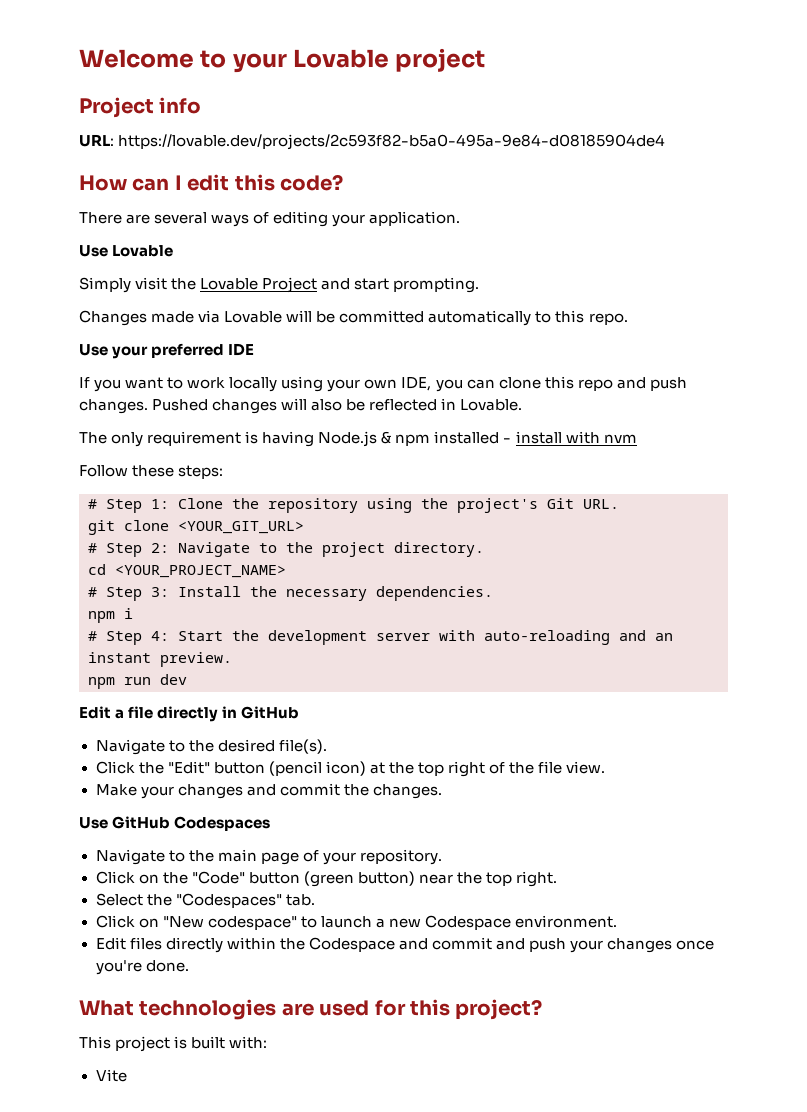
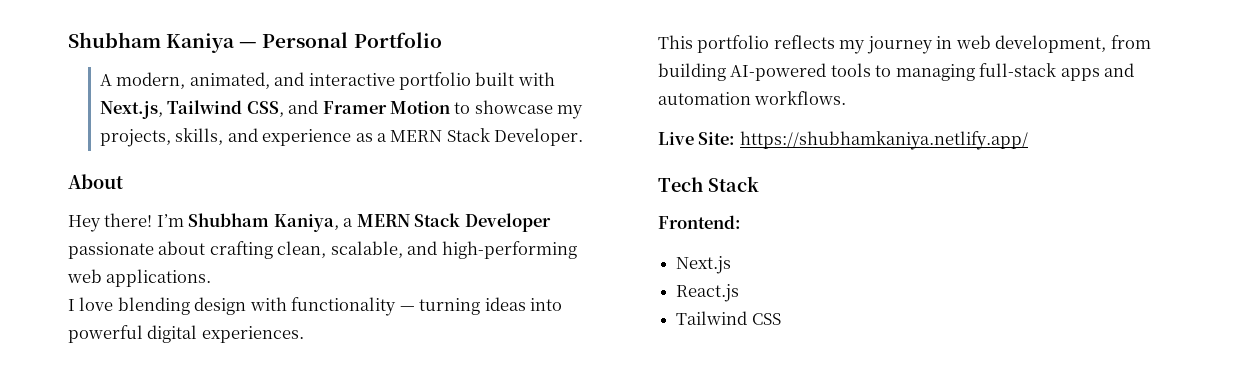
[79,48,486,73] [79,97,202,118] [79,134,666,150] [79,174,343,191] [79,211,461,227] [79,245,174,257] [79,277,480,293] [79,310,628,326] [79,343,255,359] [79,376,687,392] [79,398,523,414] [79,431,637,447] [79,465,224,479] [88,498,619,513] [88,520,304,535] [88,542,484,557] [88,564,286,578] [88,586,493,601] [88,608,133,623] [88,630,673,645] [88,652,232,667] [88,674,187,689] [79,706,300,722] [95,739,327,755] [95,761,606,777] [95,783,442,799] [79,816,271,831] [95,849,442,865] [95,871,557,887] [95,893,315,908] [95,915,617,930] [95,937,715,953] [95,960,189,975] [79,999,543,1020] [79,1036,268,1052] [95,1069,127,1082] Welcome to your Lovable project // Project info // URL: https://lovable.dev/projects/2c593f82-b5a0-495a-9e84-d08185904de4 // How can I edit this code? // There are several ways of editing your application. // Use Lovable // Simply visit the Lovable Project and start prompting. // Changes made via Lovable will be committed automatically to this repo. // Use your preferred IDE // If you want to work locally using your own IDE, you can clone this repo and push changes. Pushed changes will also be reflected in Lovable. // The only requirement is having Node.js & npm installed - install with nvm // Follow these steps: // # Step 1: Clone the repository using the project's Git URL. // git clone <YOUR_GIT_URL> // # Step 2: Navigate to the project directory. // cd <YOUR_PROJECT_NAME> // # Step 3: Install the necessary dependencies. // npm i // # Step 4: Start the development server with auto-reloading and an instant preview. // npm run dev // Edit a file directly in GitHub // Navigate to the desired file(s). // Click the "Edit" button (pencil icon) at the top right of the file view. // Make your changes and commit the changes. // Use GitHub Codespaces // Navigate to the main page of your repository. // Click on the "Code" button (green button) near the top right. // Select the "Codespaces" tab. // Click on "New codespace" to launch a new Codespace environment. // Edit files directly within the Codespace and commit and push your changes once you're done. // What technologies are used for this project? // This project is built with: // Vite -> [68,32,442,53] [99,72,555,90] [99,100,584,119] [99,128,584,147] [68,174,123,189] [68,213,551,232] [68,241,577,259] [67,269,212,287] [68,297,563,316] [68,325,304,343] [658,35,1151,54] [658,63,1135,81] [658,91,847,105] [658,131,1028,150] [658,176,759,192] [658,215,741,229] [676,256,732,274] [676,284,740,302] [676,311,781,325] Shubham Kaniya — Personal Portfolio // A modern, animated, and interactive portfolio built with Next.js, Tailwind CSS, and Framer Motion to showcase my projects, skills, and experience as a MERN Stack Developer. // About // Hey there! I’m Shubham Kaniya, a MERN Stack Developer passionate about crafting clean, scalable, and high-performing web applications. // I love blending design with functionality — turning ideas into powerful digital experiences. // This portfolio reflects my journey in web development, from building AI-powered tools to managing full-stack apps and automation workflows. // Live Site: https://shubhamkaniya.netlify.app/ // Tech Stack // Frontend: // Next.js // React.js // Tailwind CSS

